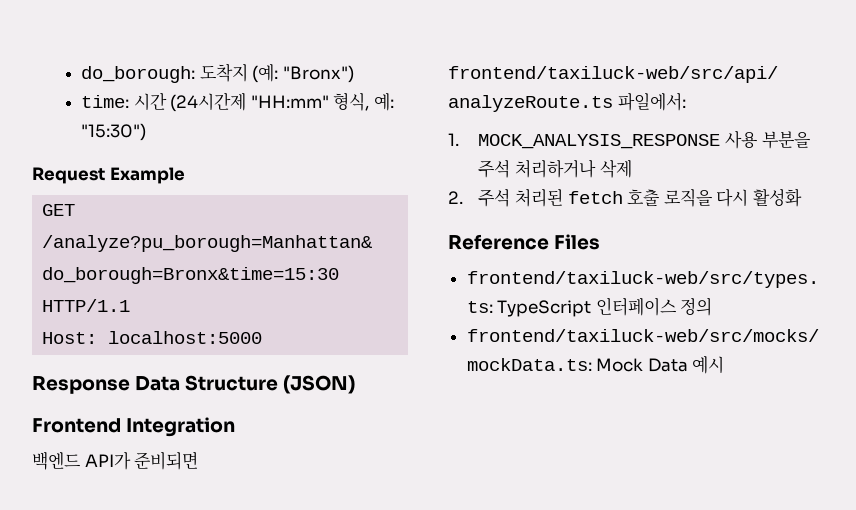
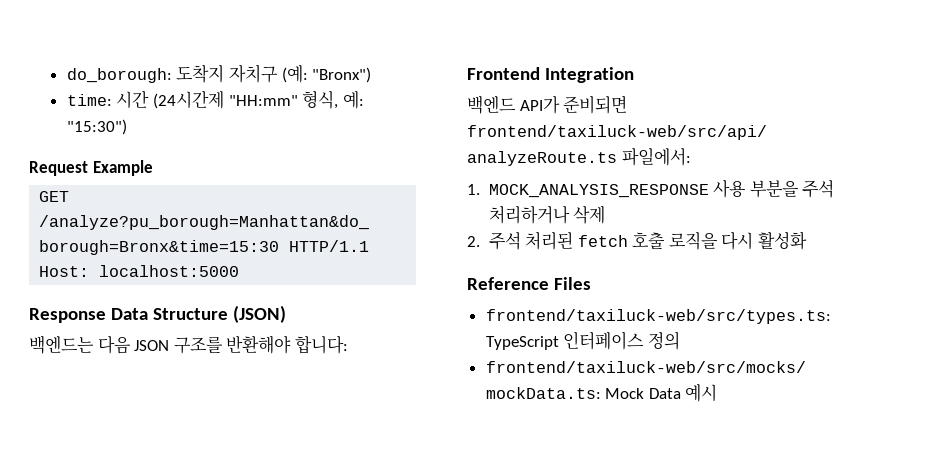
(248, 72) none -> [228,64,278,83] 자치구
(356, 384) none -> [29,335,348,354] // 백엔드는 다음 JSON 구조를 반환해야 합니다:

